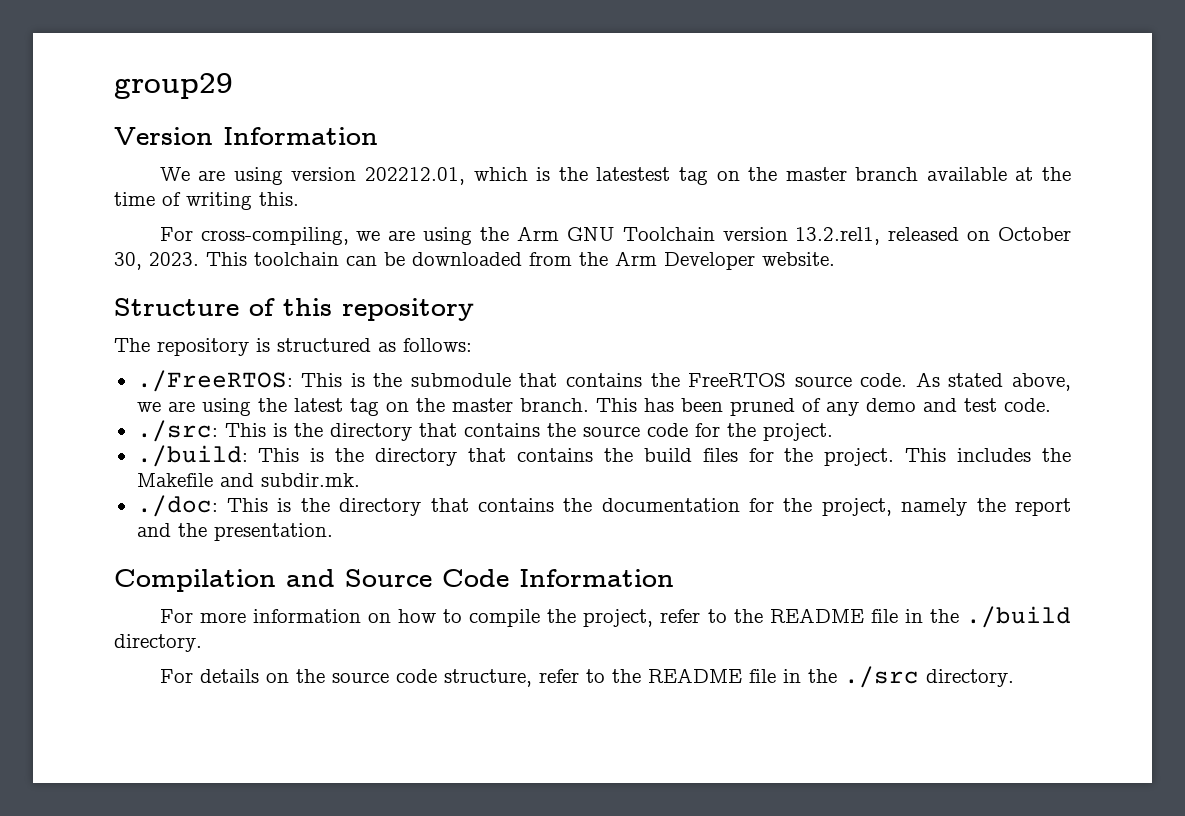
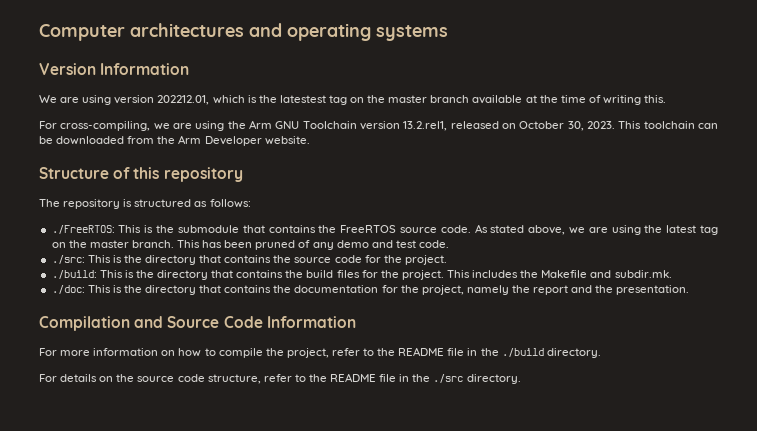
[114,73,233,99] group29 -> [39,23,448,41] Computer architectures and operating systems

